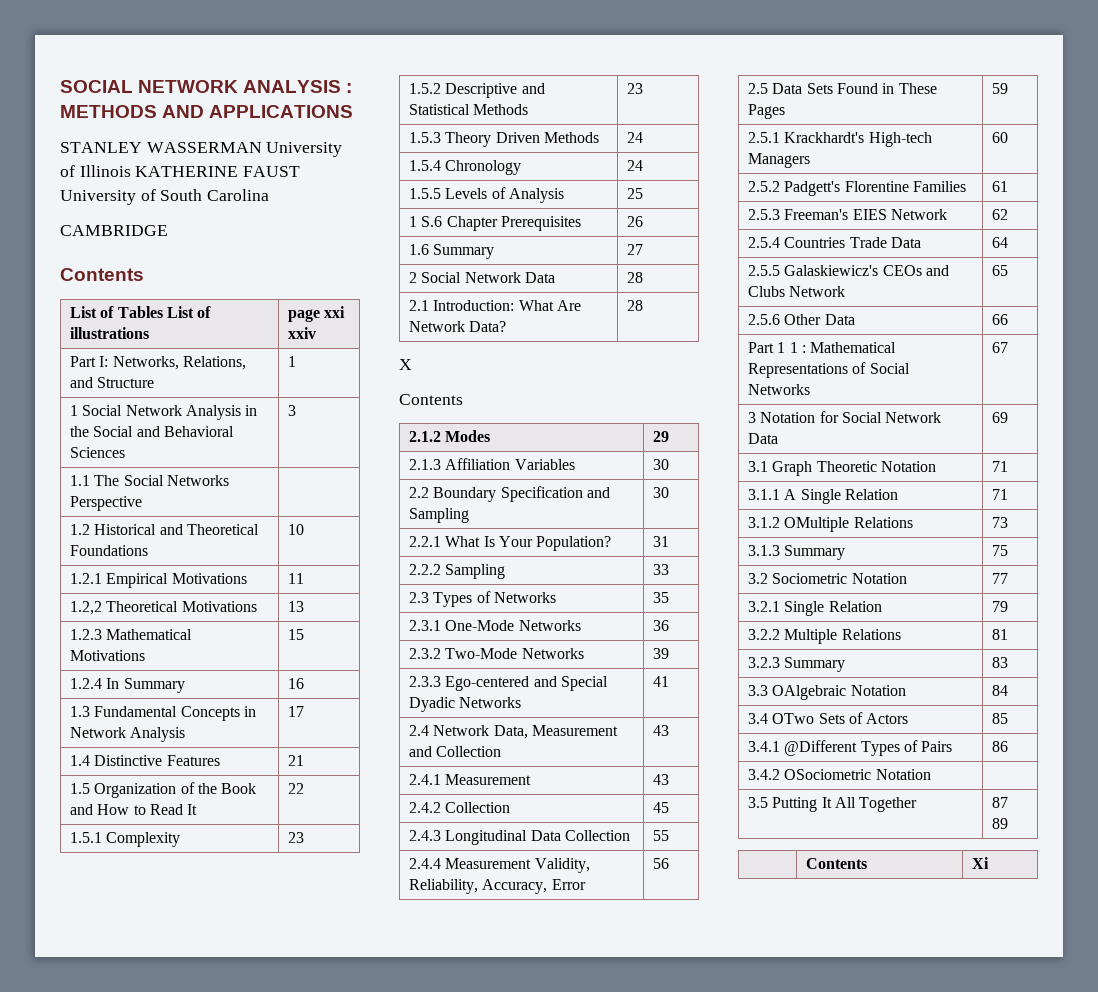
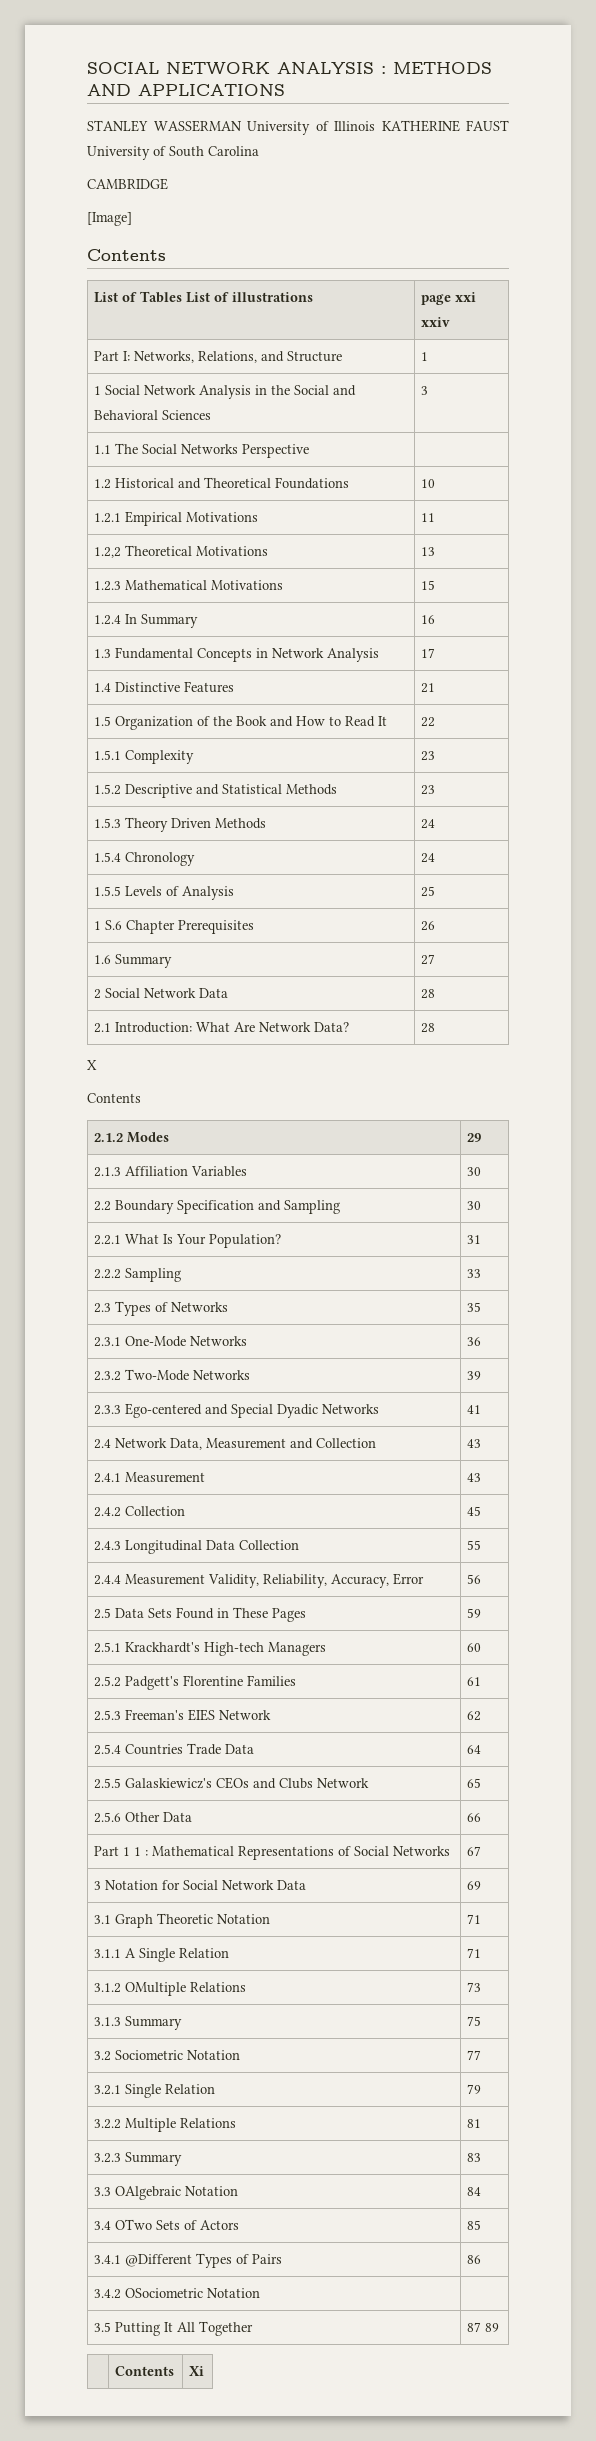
(168, 230) none -> [87,212,132,226] // [Image]

